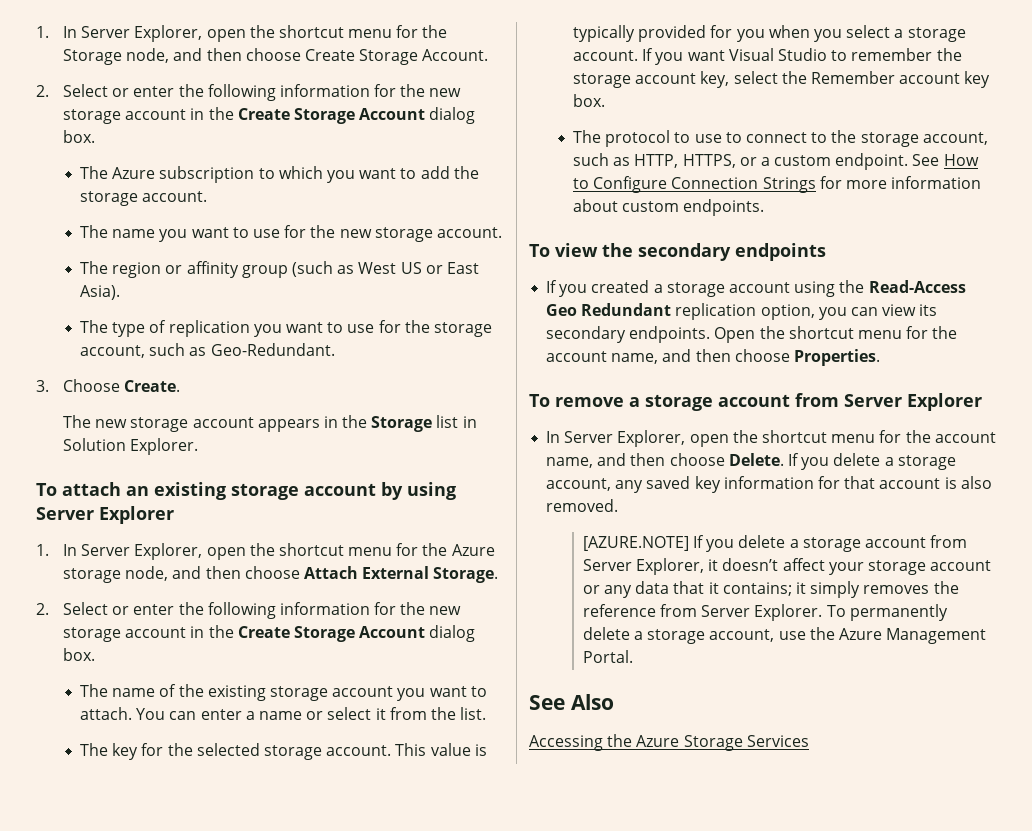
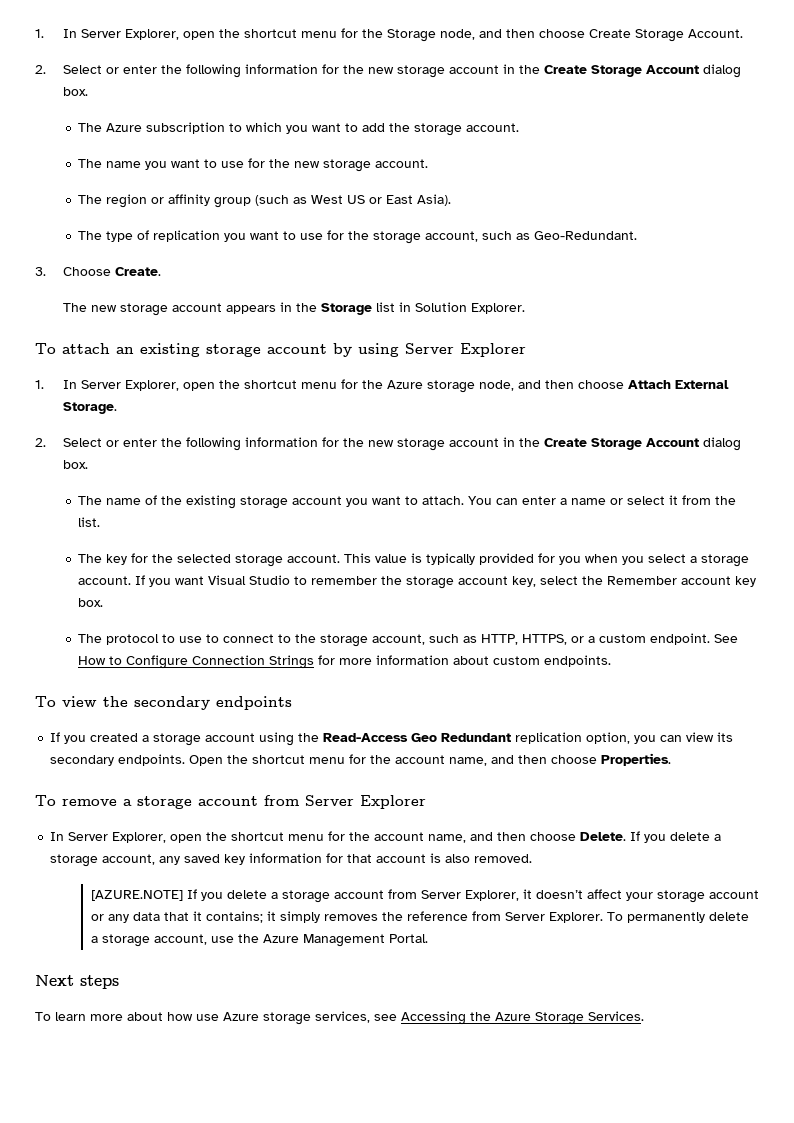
[529,694,614,710] See Also // -> [35,975,119,989] [35,1011,397,1025] Next steps // To learn more about how use Azure storage services, see
[746,735,809,747] Services -> [588,1011,644,1021] Services.

